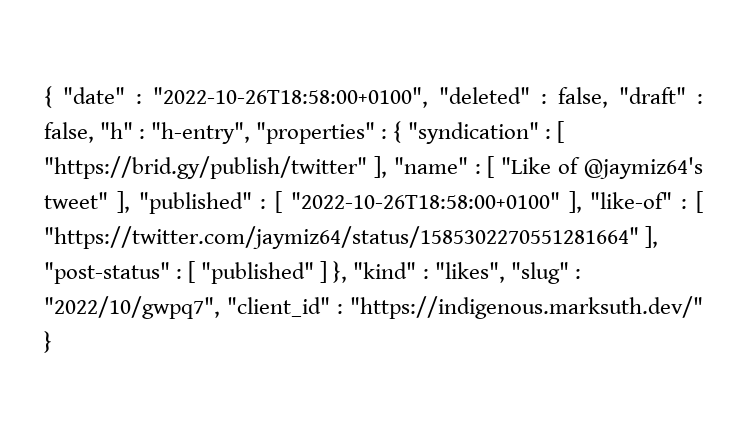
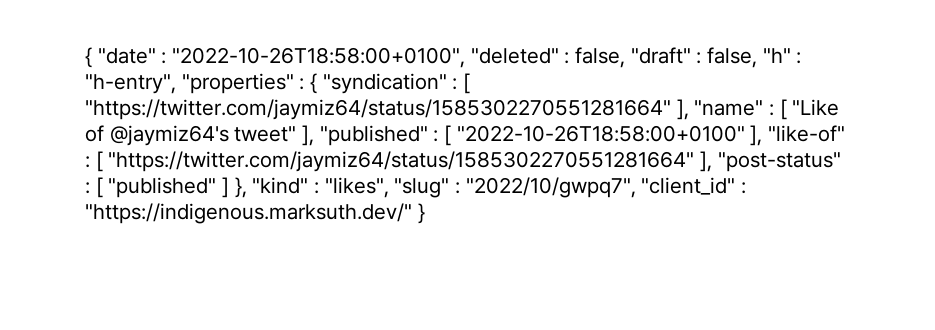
[44,156,367,179] "https://brid.gy/publish/twitter" -> [85,99,671,120] "https://twitter.com/jaymiz64/status/1585302270551281664"

